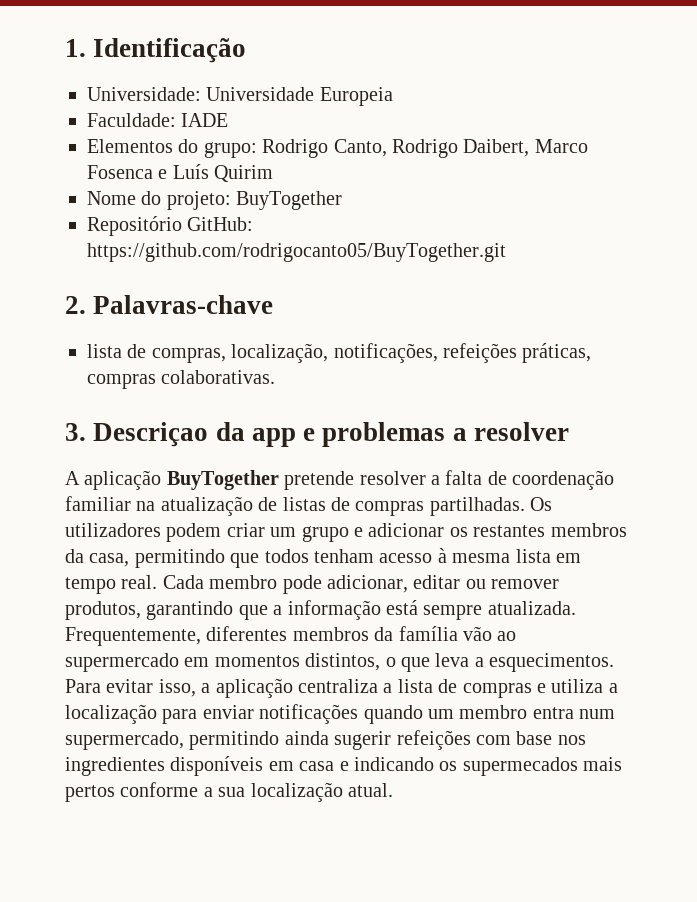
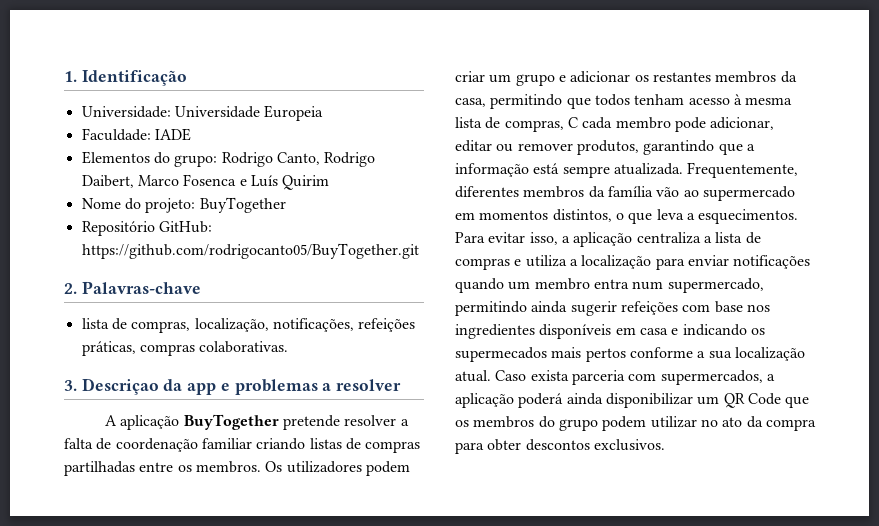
[136,496,525,516] na atualização de listas de compras partilhadas. -> [256,438,421,453] [64,461,261,476] criando listas de compras partilhadas entre os membros.
[555,553,581,563] [65,575,204,594] em tempo real. Cada -> [485,117,613,132] de compras, C cada
(393, 790) none -> [495,370,775,385] [455,393,810,408] [455,416,816,431] [455,439,665,454] Caso exista parceria com supermercados, a aplicação poderá ainda disponibilizar um QR Code que os membros do grupo podem utilizar no ato da compra para obter descontos exclusivos.

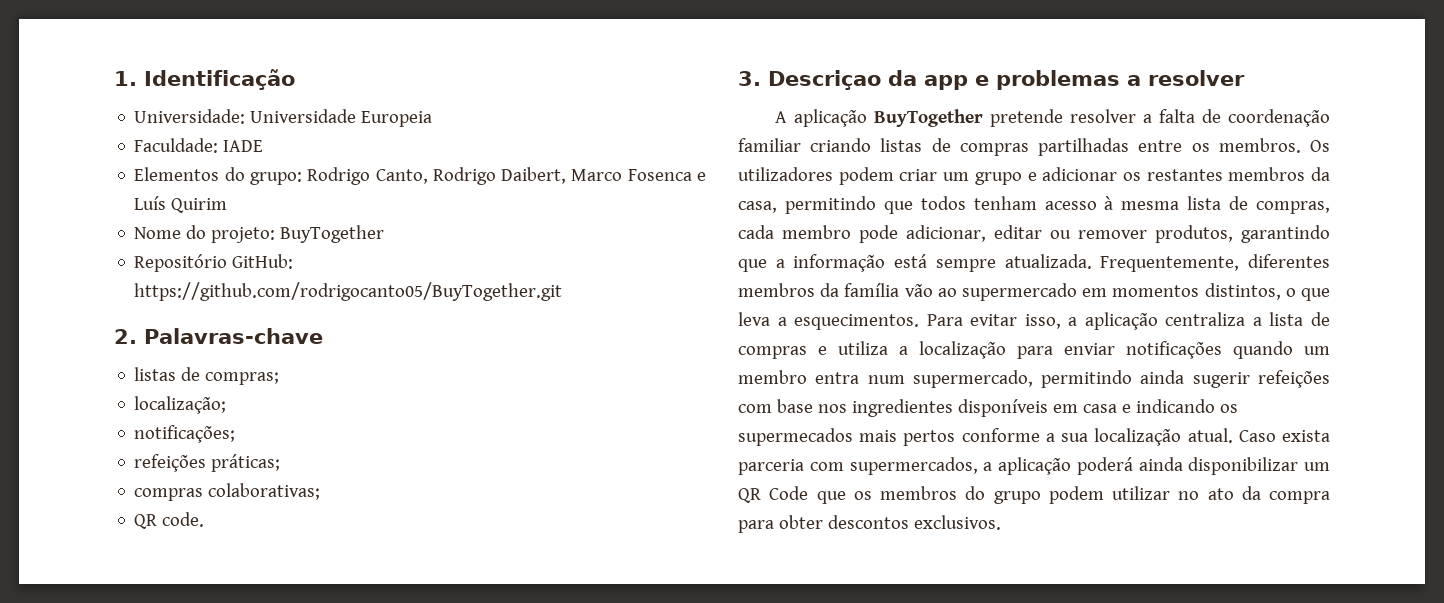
[81,318,416,333] [81,341,289,356] lista de compras, localização, notificações, refeições práticas, compras colaborativas. -> [134,367,280,385] [134,396,227,414] [134,425,236,443] [134,454,281,472] [134,483,321,501] [134,512,205,529] listas de compras; // localização; // notificações; // refeições práticas; // compras colaborativas; // QR code.
[567,117,578,128] C -> (1330, 207) none

